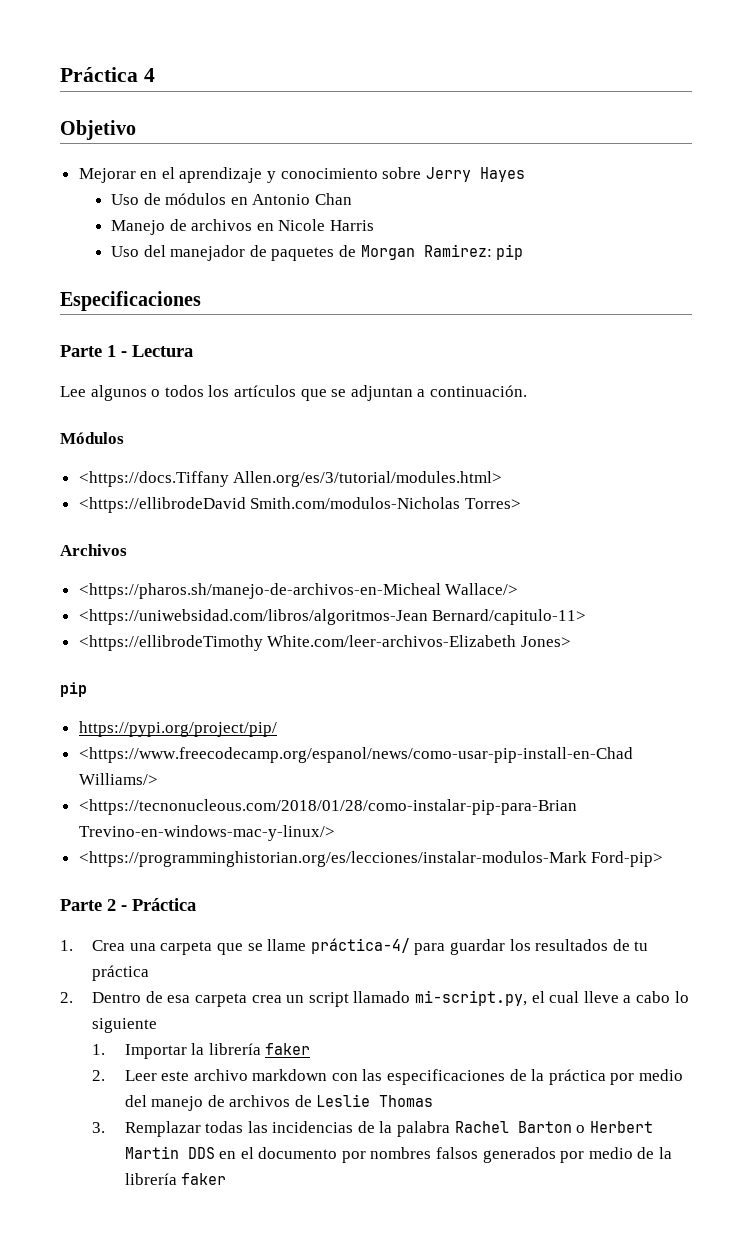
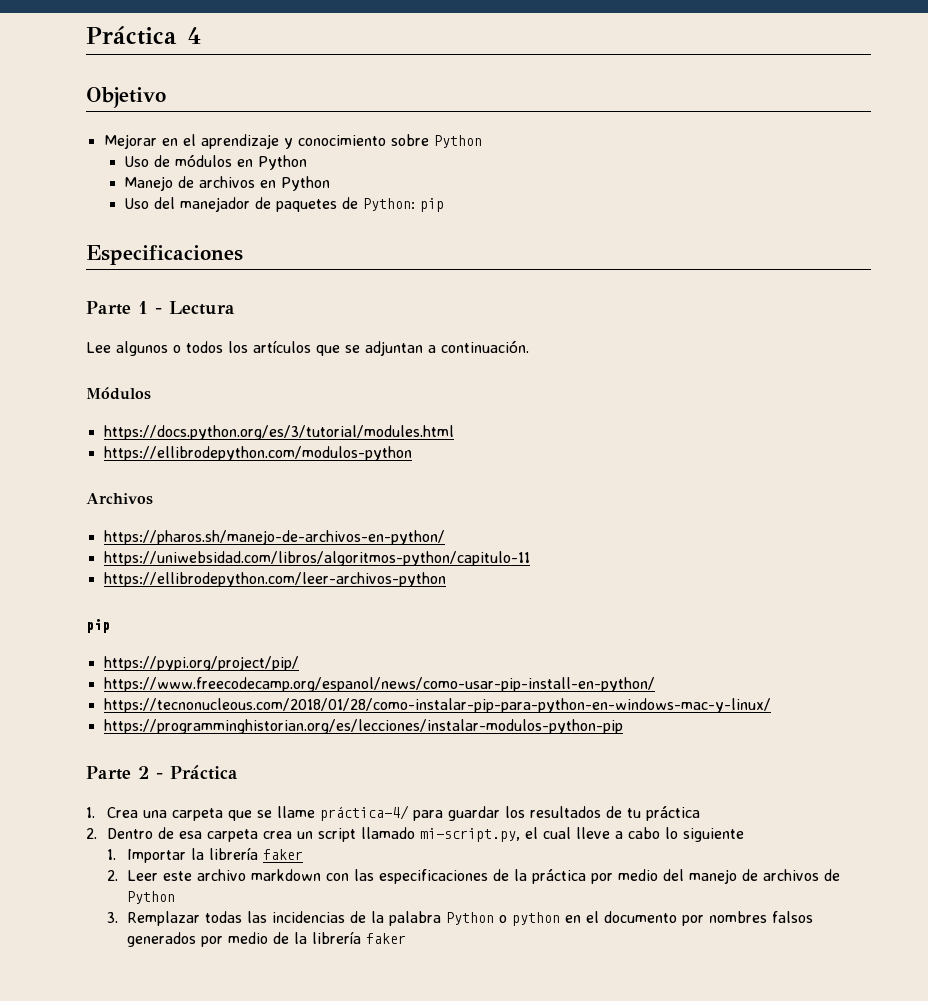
[425,167,525,182] Jerry Hayes -> [433,135,482,148] Python
[252,193,352,205] Antonio Chan -> [258,155,308,170] Python
[278,219,374,231] Nicole Harris -> [281,176,331,191] Python
[360,244,492,260] Morgan Ramirez: -> [363,198,416,211] Python:
[78,471,503,487] [78,497,521,513] [60,544,127,556] [78,583,519,599] [78,609,587,625] [78,635,571,651] [60,682,87,697] [78,721,277,737] [78,747,633,763] [78,773,158,785] [78,799,577,815] [78,825,335,841] [78,851,664,867] <https://docs.Tiffany Allen.org/es/3/tutorial/modules.html> // <https://ellibrodeDavid Smith.com/modulos-Nicholas Torres> // Archivos // <https://pharos.sh/manejo-de-archivos-en-Micheal Wallace/> // <https://uniwebsidad.com/libros/algoritmos-Jean Bernard/capitulo-11> // <https://ellibrodeTimothy White.com/leer-archivos-Elizabeth Jones> // pip // https://pypi.org/project/pip/ // <https://www.freecodecamp.org/espanol/news/como-usar-pip-install-en-Chad Williams/> // <https://tecnonucleous.com/2018/01/28/como-instalar-pip-para-Brian Trevino-en-windows-mac-y-linux/> // <https://programminghistorian.org/es/lecciones/instalar-modulos-Mark Ford-pip> -> [103,425,454,440] [103,446,412,461] [86,493,153,505] [103,530,445,545] [103,551,530,566] [103,572,446,587] [86,619,110,633] [103,656,299,671] [103,677,655,692] [103,698,771,713] [103,719,623,734] https://docs.python.org/es/3/tutorial/modules.html // https://ellibrodepython.com/modulos-python // Archivos // https://pharos.sh/manejo-de-archivos-en-python/ // https://uniwebsidad.com/libros/algoritmos-python/capitulo-11 // https://ellibrodepython.com/leer-archivos-python // pip // https://pypi.org/project/pip/ // https://www.freecodecamp.org/espanol/news/como-usar-pip-install-en-python/ // https://tecnonucleous.com/2018/01/28/como-instalar-pip-para-python-en-windows-mac-y-linux/ // https://programminghistorian.org/es/lecciones/instalar-modulos-python-pip
[316,1094,434,1107] Leslie Thomas -> [127,891,176,904] Python
[454,1121,653,1133] [124,1146,215,1159] Rachel Barton o Herbert Martin DDS -> [446,912,561,926] Python o python

